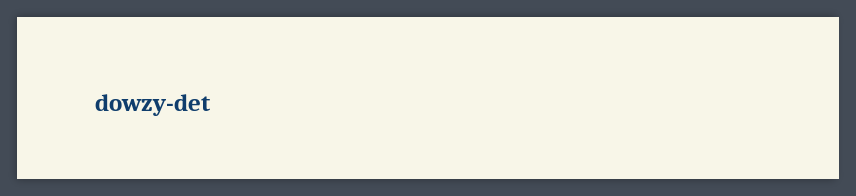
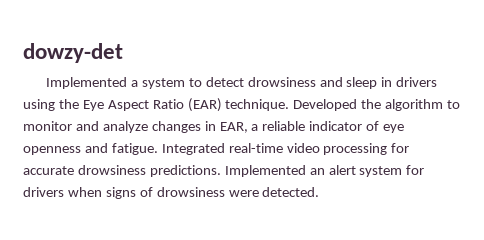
(211, 105) none -> [46,77,438,89] [23,98,461,112] [23,121,405,133] [23,143,410,155] [23,165,425,177] [23,187,320,199] // Implemented a system to detect drowsiness and sleep in drivers using the Eye Aspect Ratio (EAR) technique. Developed the algorithm to monitor and analyze changes in EAR, a reliable indicator of eye openness and fatigue. Integrated real-time video processing for accurate drowsiness predictions. Implemented an alert system for drivers when signs of drowsiness were detected.

